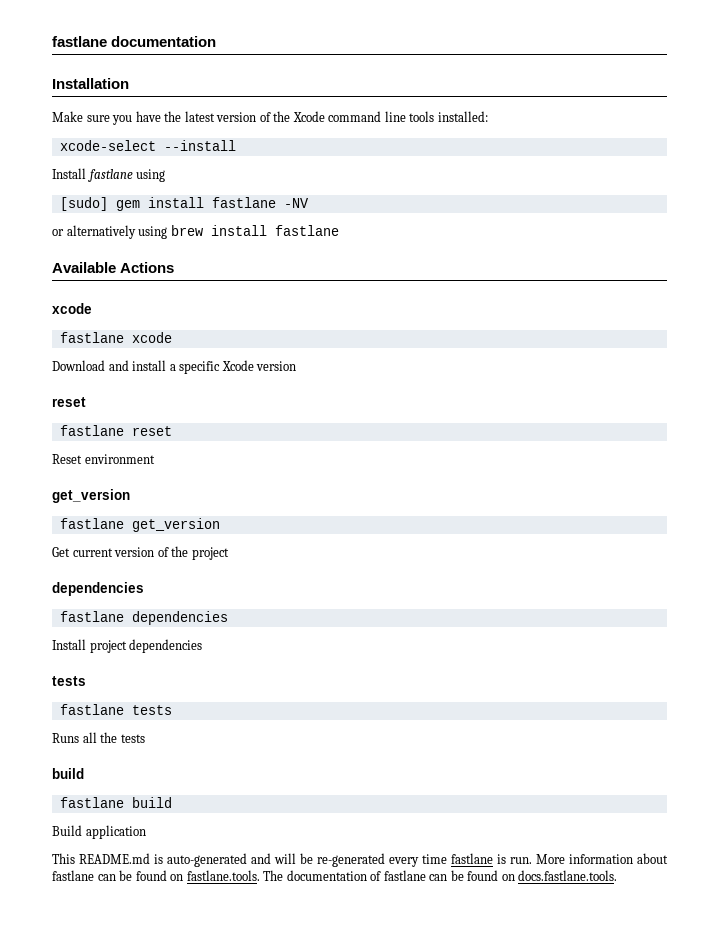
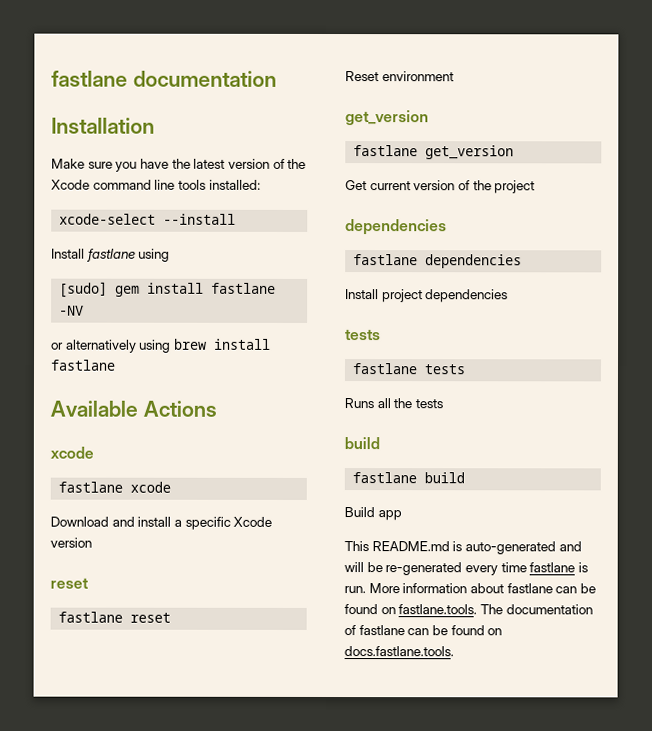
[85,825,146,839] application -> [377,510,402,521] app

